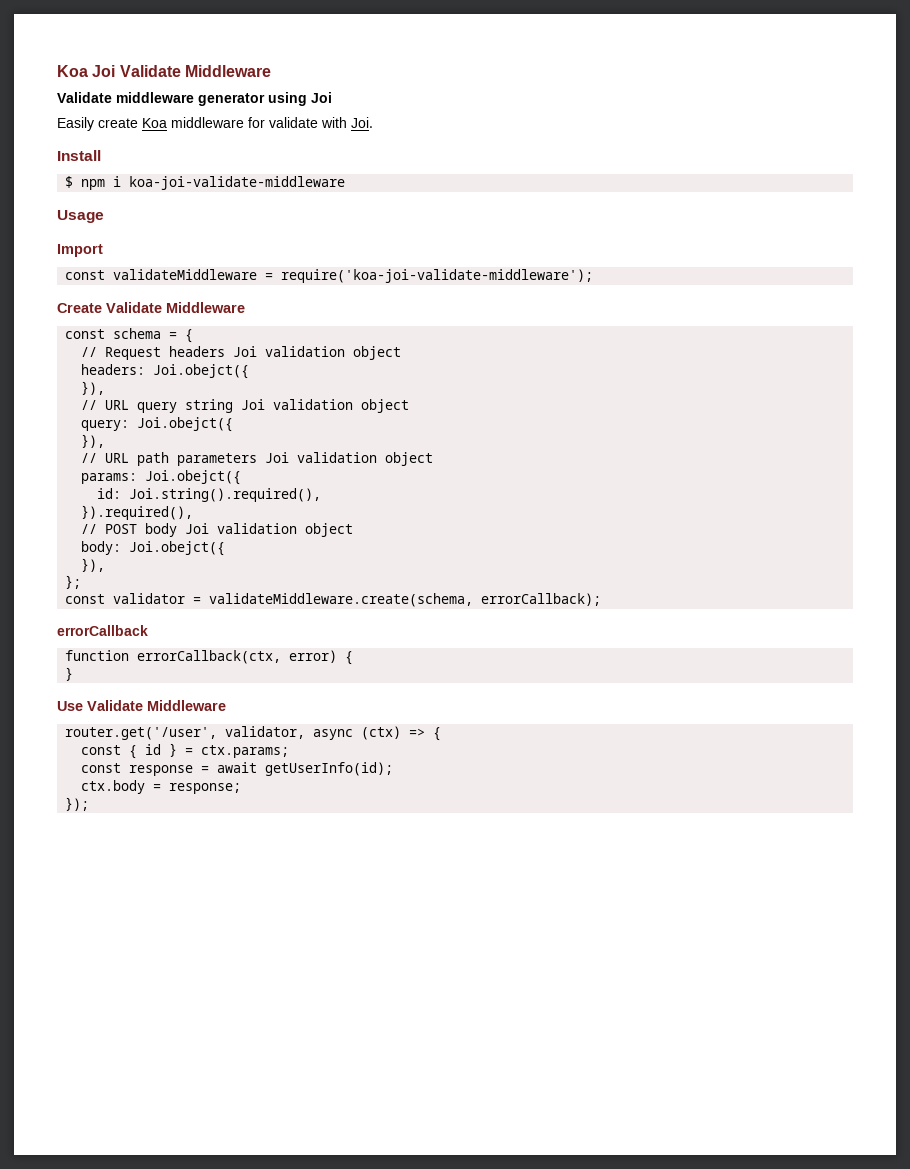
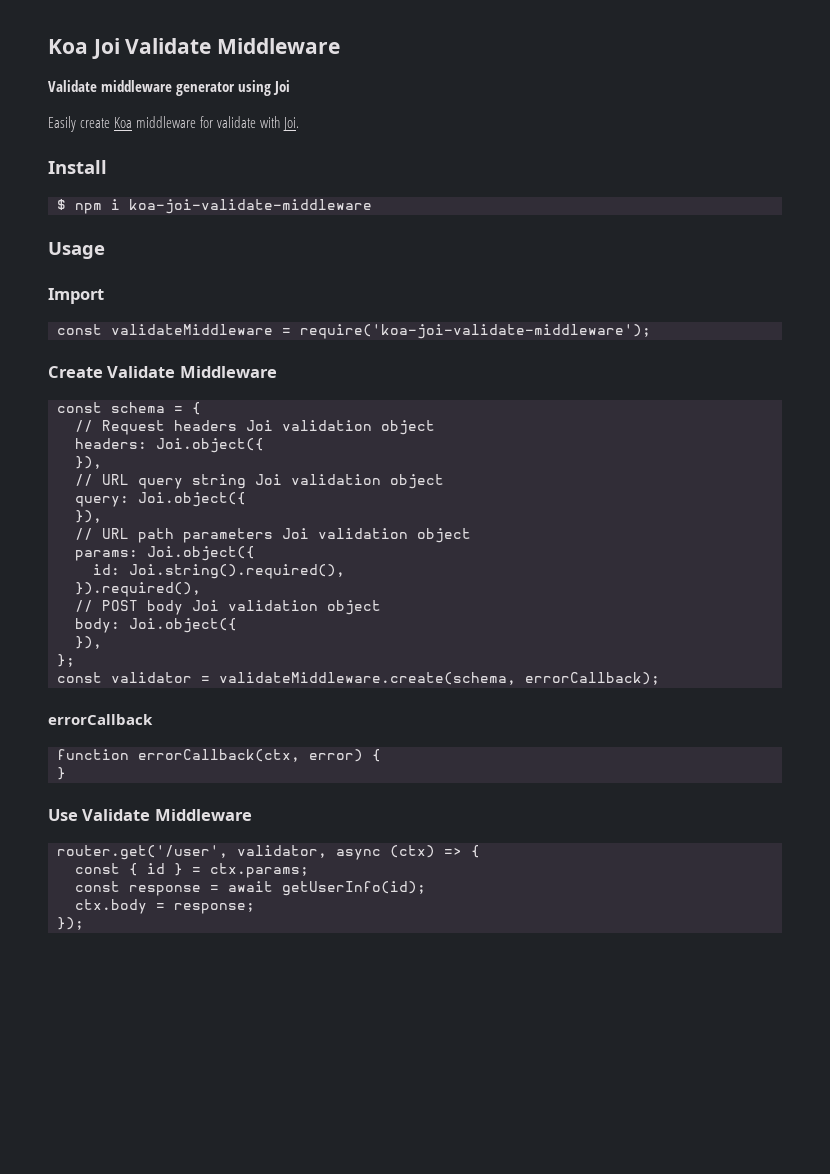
[153,364,250,379] Joi.obejct({ -> [156,438,264,453] Joi.object({
[137,417,234,432] Joi.obejct({ -> [138,492,246,507] Joi.object({
[145,470,242,485] Joi.obejct({ -> [147,546,255,561] Joi.object({
[129,541,226,556] Joi.obejct({ -> [129,618,237,633] Joi.object({

